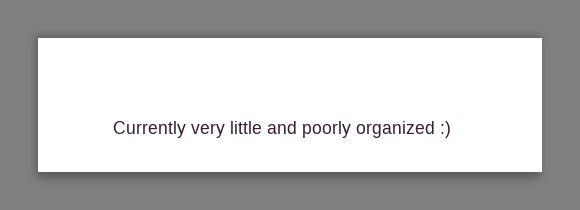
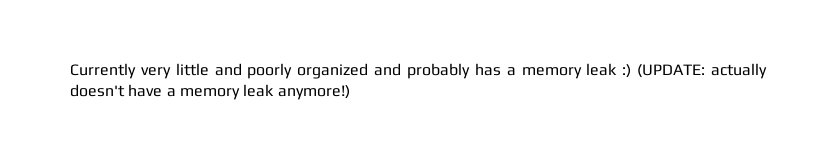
[440,121,451,138] :) -> [374,63,767,79] [70,84,350,100] and probably has a memory leak :) (UPDATE: actually doesn't have a memory leak anymore!)

